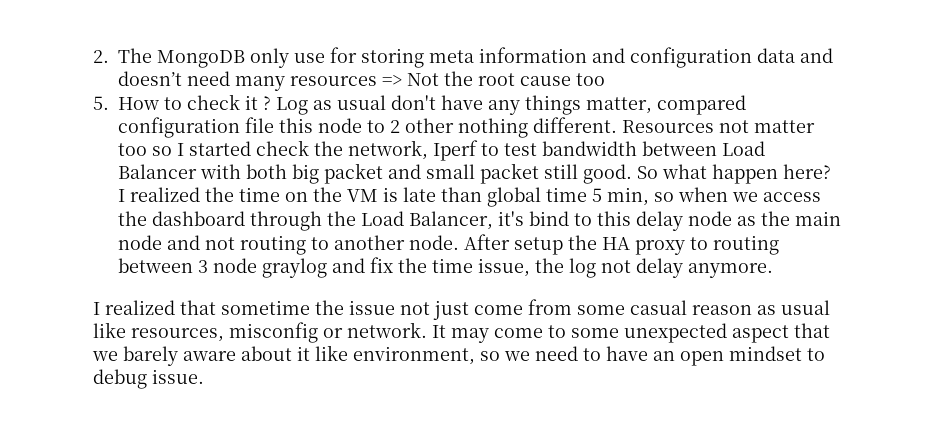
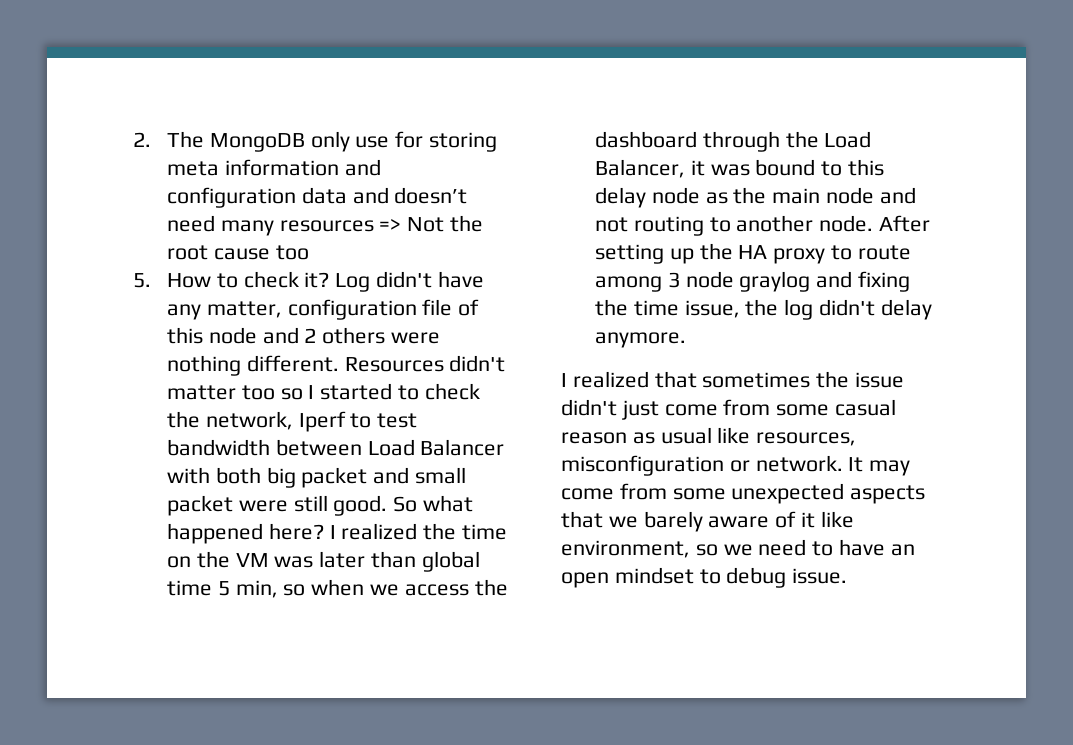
[245,95,746,115] it ? Log as usual don't have any things matter, compared -> [304,271,484,292] [167,301,282,320] it? Log didn't have any matter,
(274, 125) none -> [458,299,480,316] of
[367,118,454,133] to 2 other -> [262,327,441,344] and 2 others were
[719,120,749,133] not -> [449,355,506,372] didn't
(251, 148) none -> [398,385,420,400] to
(539, 173) none -> [238,500,288,512] were
[712,164,778,184] happen -> [167,523,264,544] happened
[383,187,436,202] is late -> [274,551,366,568] was later
[498,211,569,226] it's bind -> [690,159,816,176] it was bound
[514,237,563,255] setup -> [595,244,694,264] setting up
[713,235,779,255] [118,258,193,273] routing between -> [857,245,911,260] [595,276,663,292] route among
[370,257,393,273] fix -> [858,271,911,292] fixing
[601,260,631,273] not -> [819,299,876,316] didn't
[221,300,310,315] sometime -> [702,372,811,388] sometimes
[400,302,430,315] not -> [561,399,617,416] didn't
[229,322,318,343] misconfig -> [561,455,724,476] misconfiguration
[548,325,566,338] to -> [619,483,667,500] from
[732,325,789,343] aspect -> [850,485,926,504] aspects
[241,346,292,361] about -> [775,511,797,528] of

